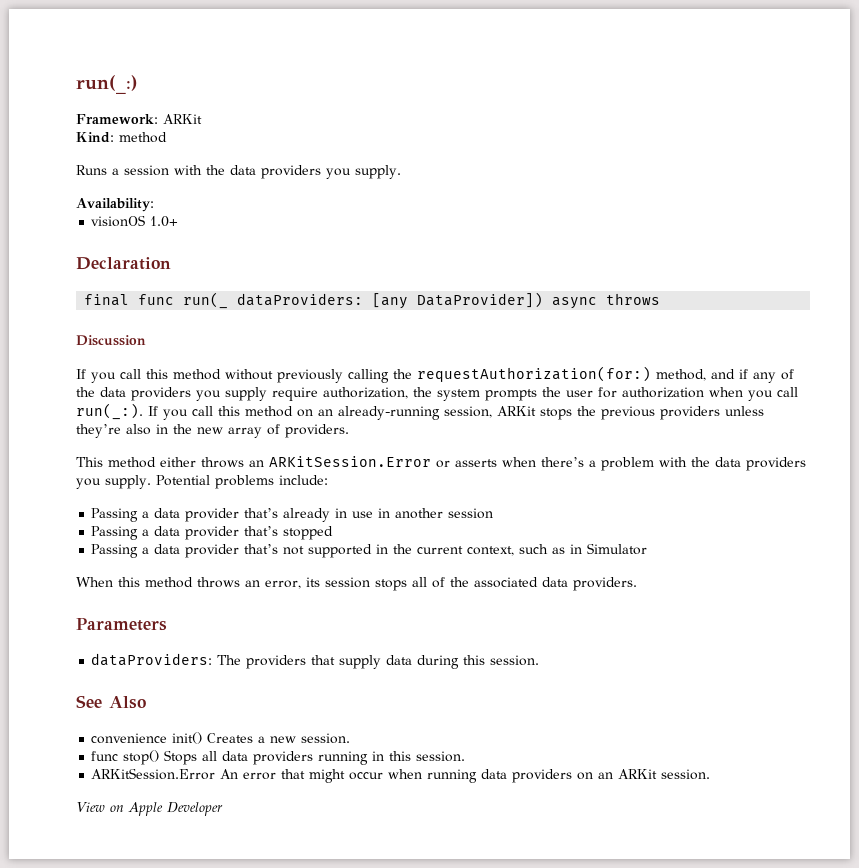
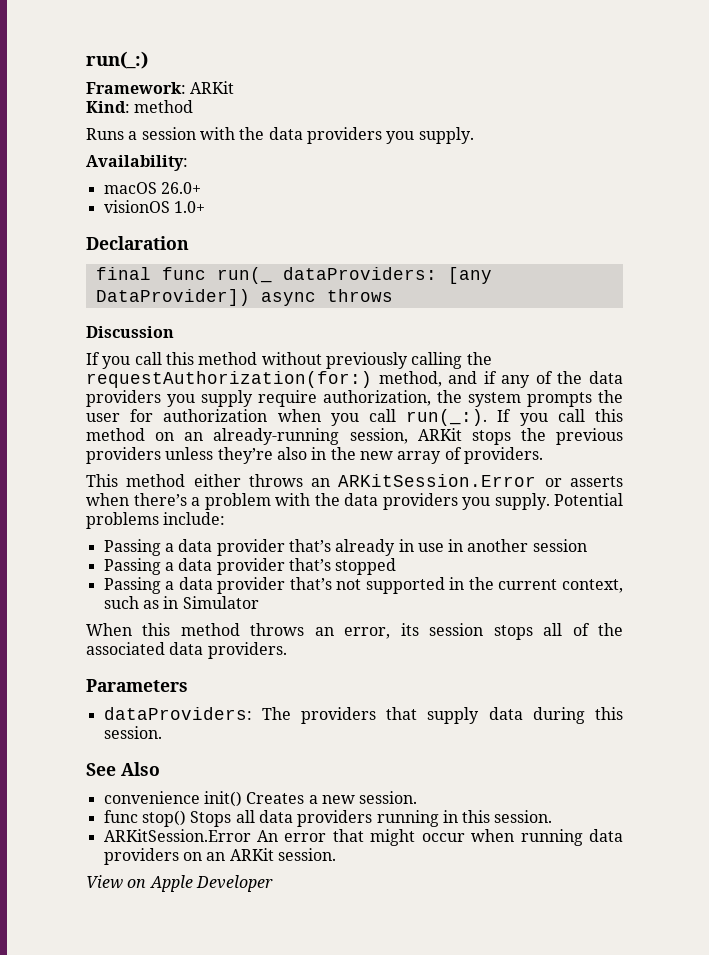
(154, 205) none -> [103,182,201,194] // macOS 26.0+

